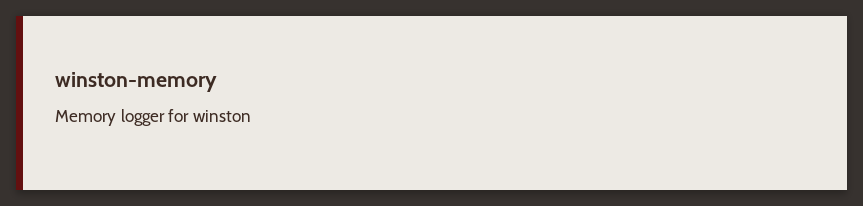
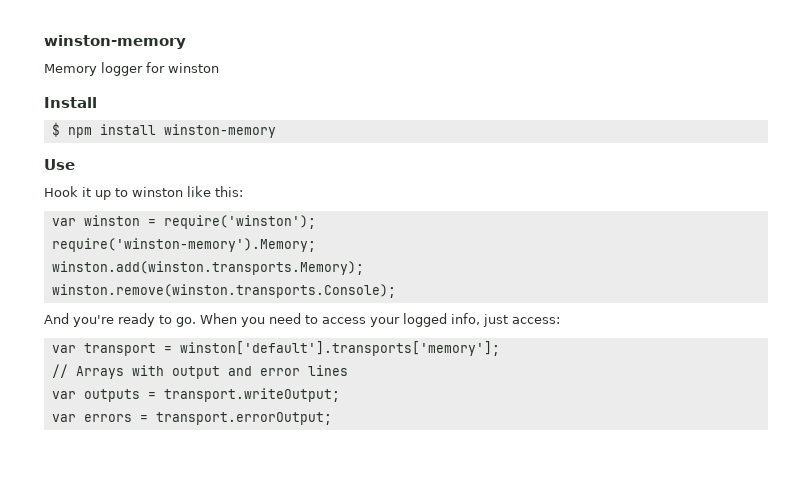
(251, 116) none -> [44,97,97,108] [51,122,276,138] [44,159,75,170] [44,186,243,200] [51,215,316,229] [51,238,316,252] [51,261,364,275] [51,284,396,298] [44,313,560,327] [51,341,500,356] [51,364,348,379] [51,388,340,402] [51,412,332,425] // Install // $ npm install winston-memory // Use // Hook it up to winston like this: // var winston = require('winston'); // require('winston-memory').Memory; // winston.add(winston.transports.Memory); // winston.remove(winston.transports.Console); // And you're ready to go. When you need to access your logged info, just access: // var transport = winston['default'].transports['memory']; // // Arrays with output and error lines // var outputs = transport.writeOutput; // var errors = transport.errorOutput;

